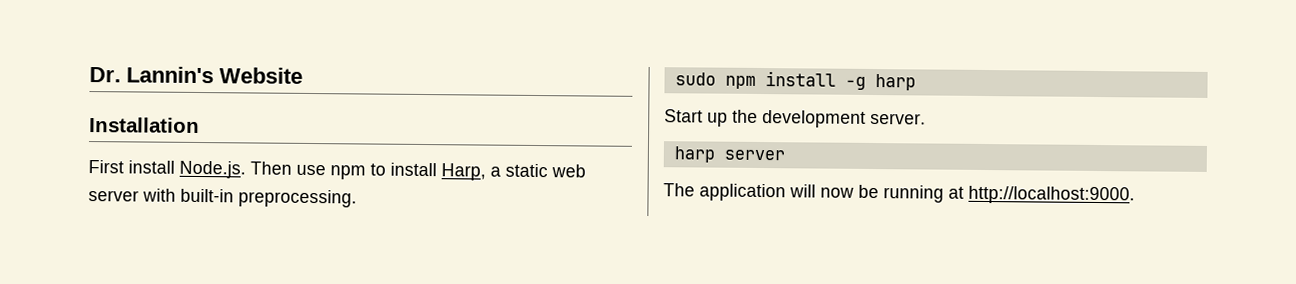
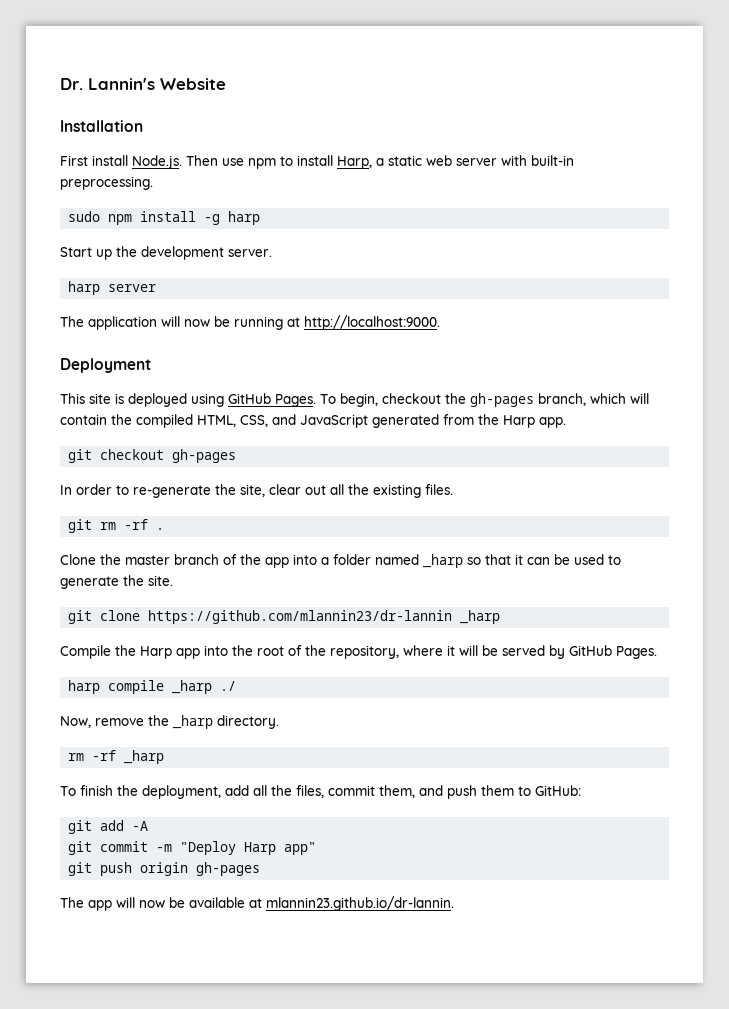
(1135, 195) none -> [60,358,151,373] [60,393,649,407] [60,414,566,428] [68,449,237,463] [60,484,453,498] [68,519,165,533] [60,554,621,568] [60,575,173,589] [68,610,501,624] [60,645,657,659] [68,680,237,694] [60,715,279,729] [68,750,165,764] [60,785,581,799] [68,820,149,834] [68,841,317,855] [68,862,261,876] [60,896,454,911] // Deployment // This site is deployed using GitHub Pages. To begin, checkout the gh-pages branch, which will contain the compiled HTML, CSS, and JavaScript generated from the Harp app. // git checkout gh-pages // In order to re-generate the site, clear out all the existing files. // git rm -rf . // Clone the master branch of the app into a folder named _harp so that it can be used to generate the site. // git clone https://github.com/mlannin23/dr-lannin _harp // Compile the Harp app into the root of the repository, where it will be served by GitHub Pages. // harp compile _harp ./ // Now, remove the _harp directory. // rm -rf _harp // To finish the deployment, add all the files, commit them, and push them to GitHub: // git add -A // git commit -m "Deploy Harp app" // git push origin gh-pages // The app will now be available at mlannin23.github.io/dr-lannin.

